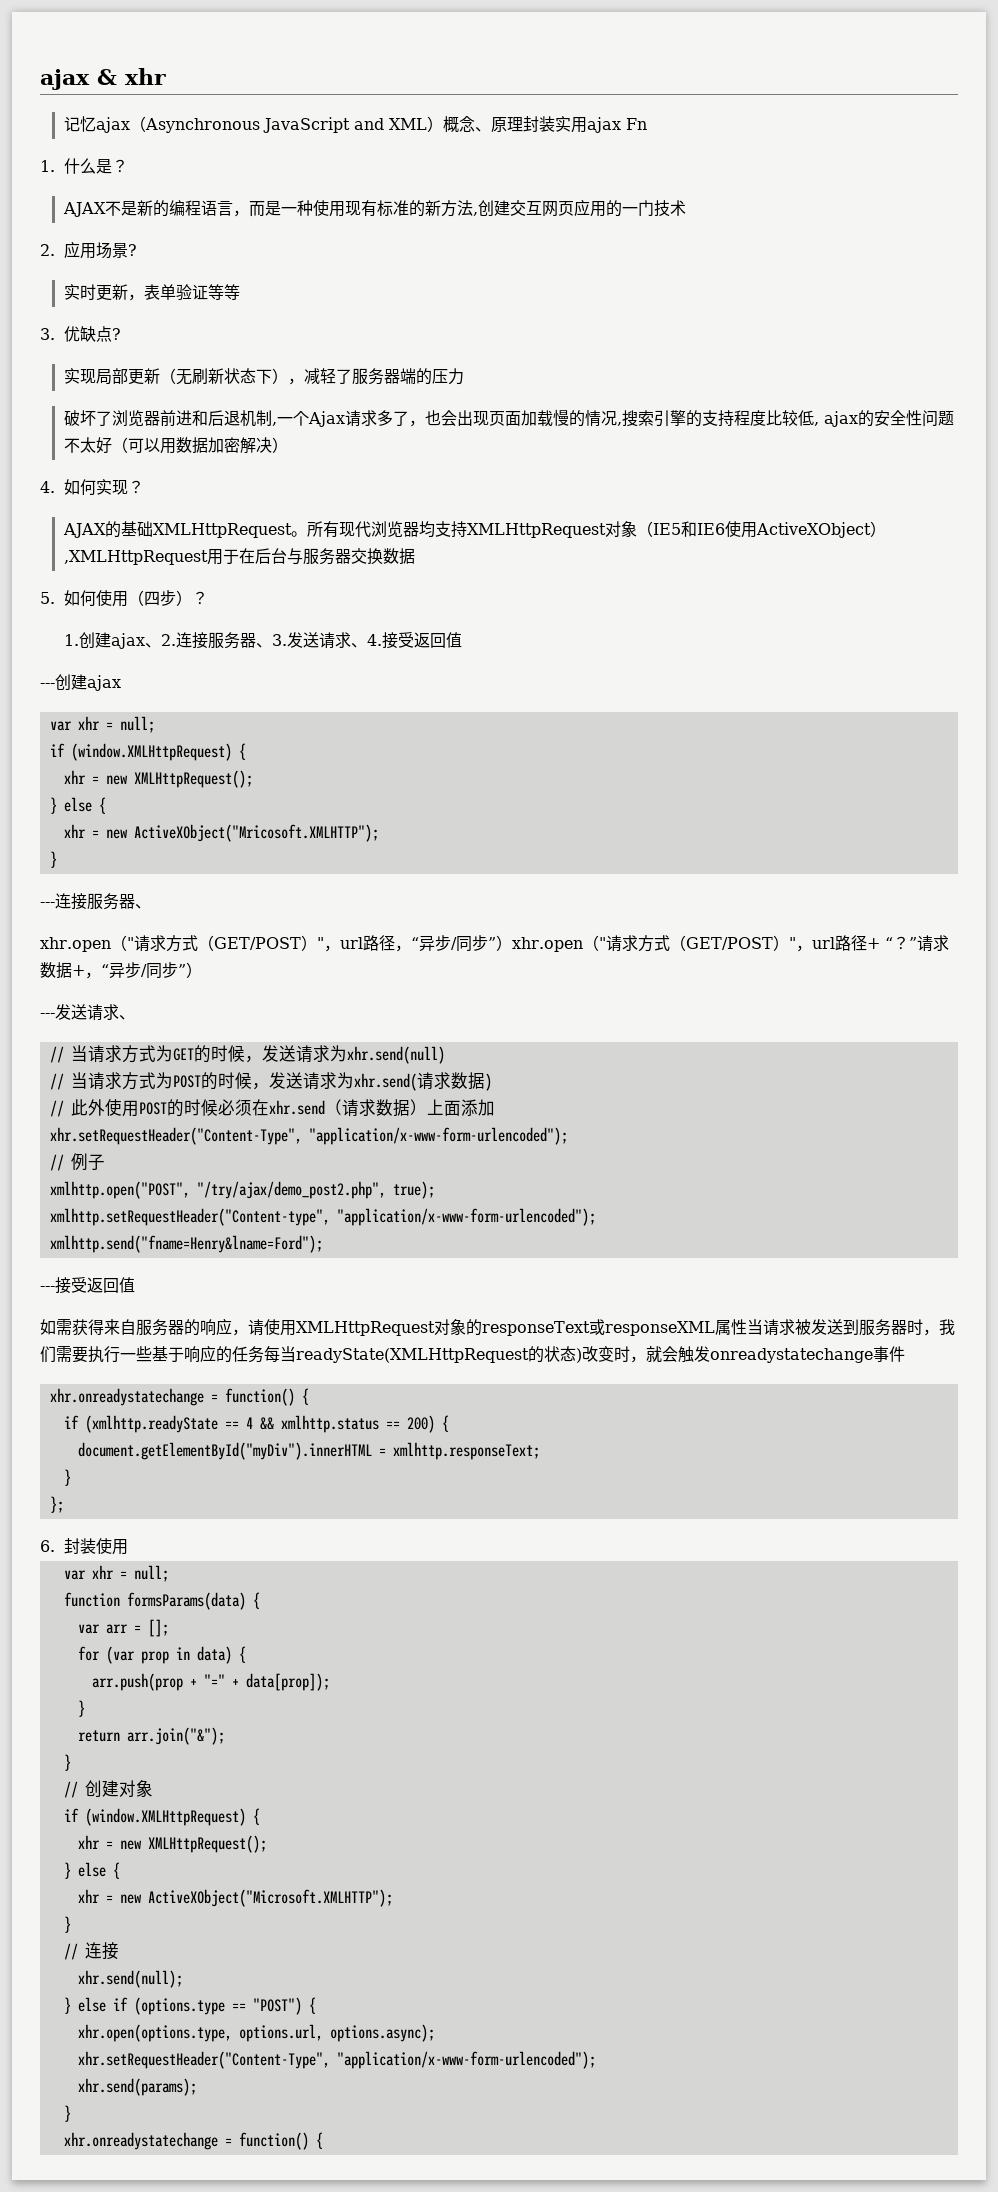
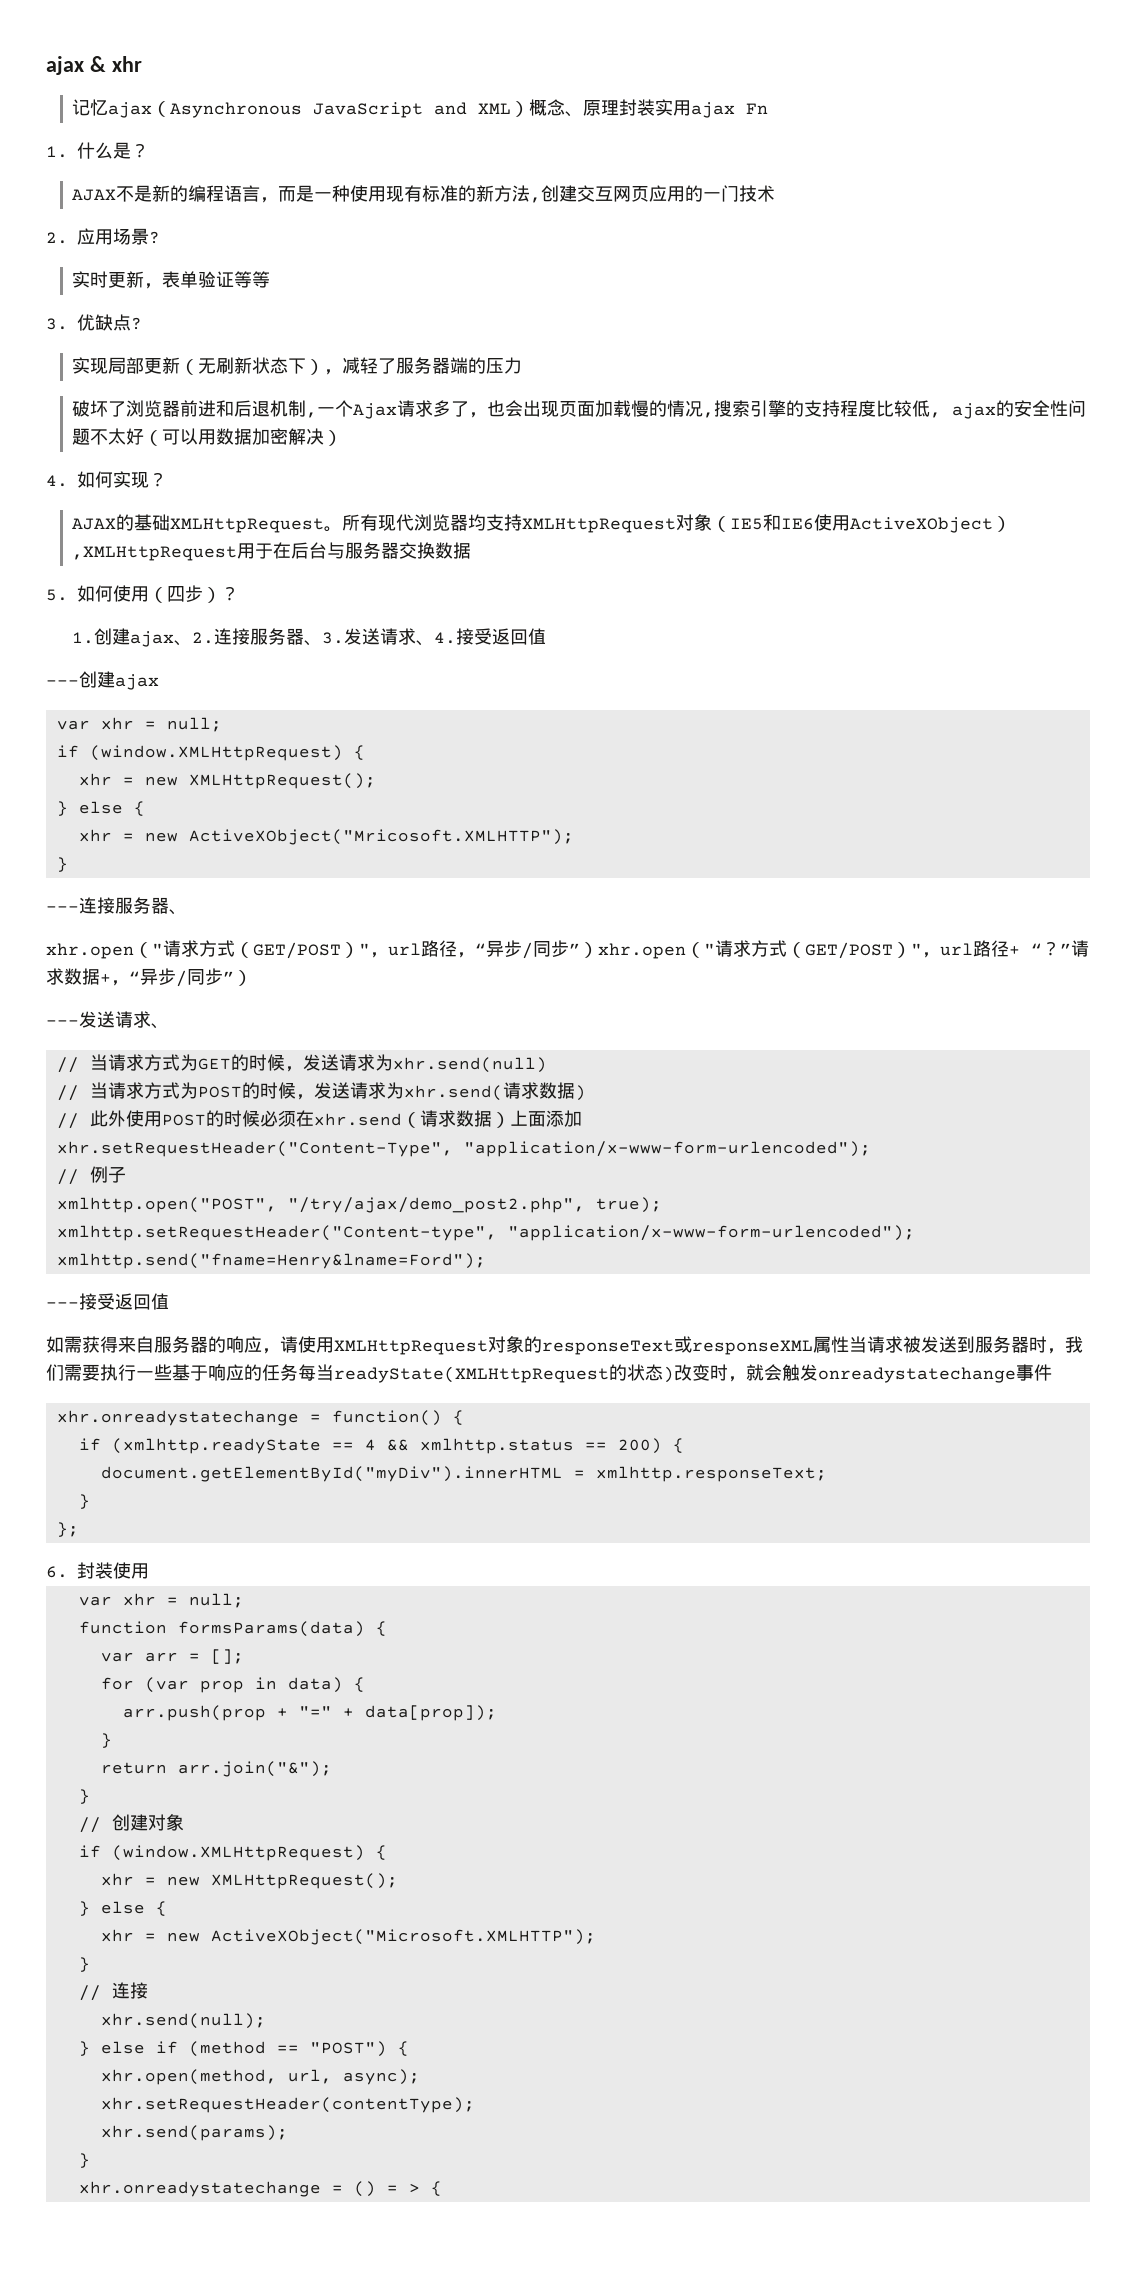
[133,1997,225,2015] (options.type -> [188,2041,266,2057] (method
[77,2024,435,2042] [77,2051,596,2069] xhr.open(options.type, options.url, options.async); // xhr.setRequestHeader("Content-Type", "application/x-www-form-urlencoded"); -> [100,2069,420,2085] [100,2097,475,2113] xhr.open(method, url, async); // xhr.setRequestHeader(contentType);
[238,2132,309,2150] function() -> [353,2181,420,2197] () = >

